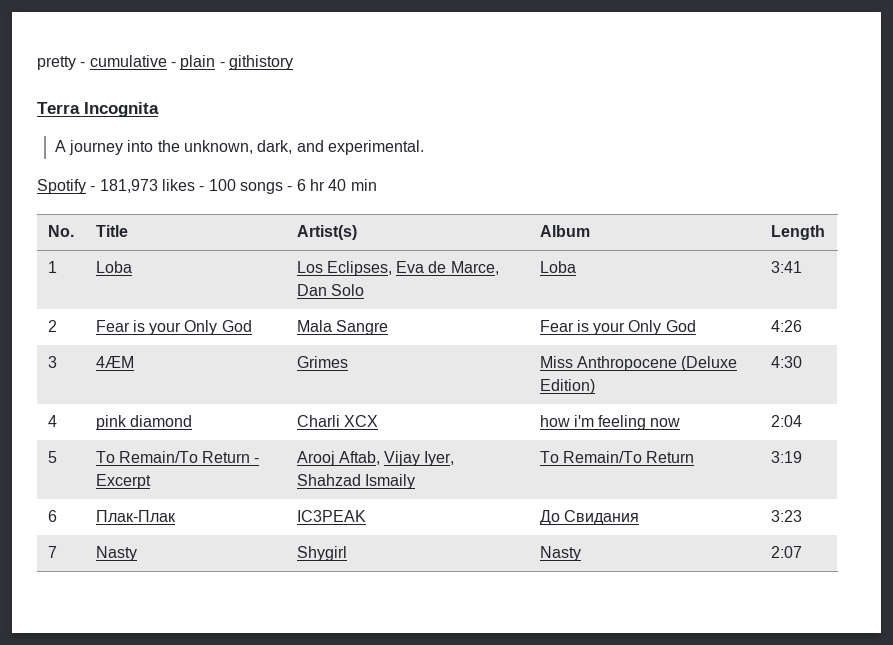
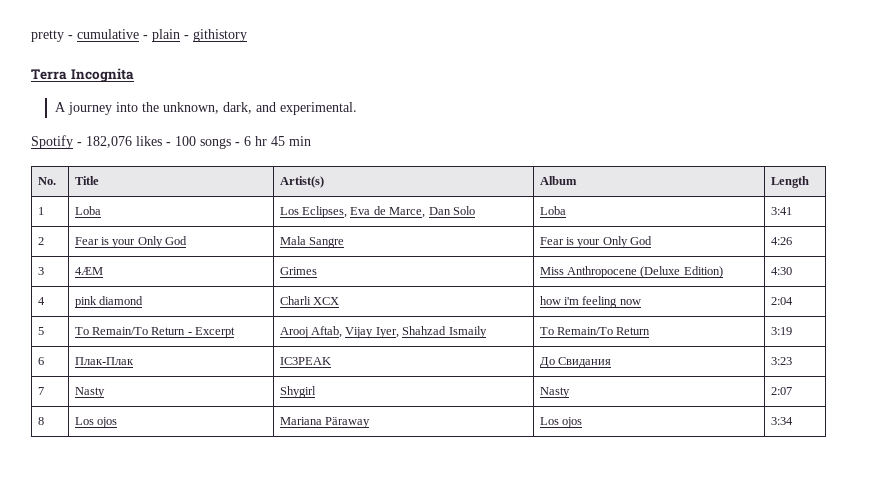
[99,179,158,193] 181,973 -> [86,136,132,148] 182,076
[328,179,347,191] 40 -> [271,136,285,146] 45
(802, 552) none -> [37,417,44,425] [74,417,118,428] [279,417,371,428] [539,417,583,428] [770,417,793,425] // 8 | Los ojos | Mariana Päraway | Los ojos | 3:34

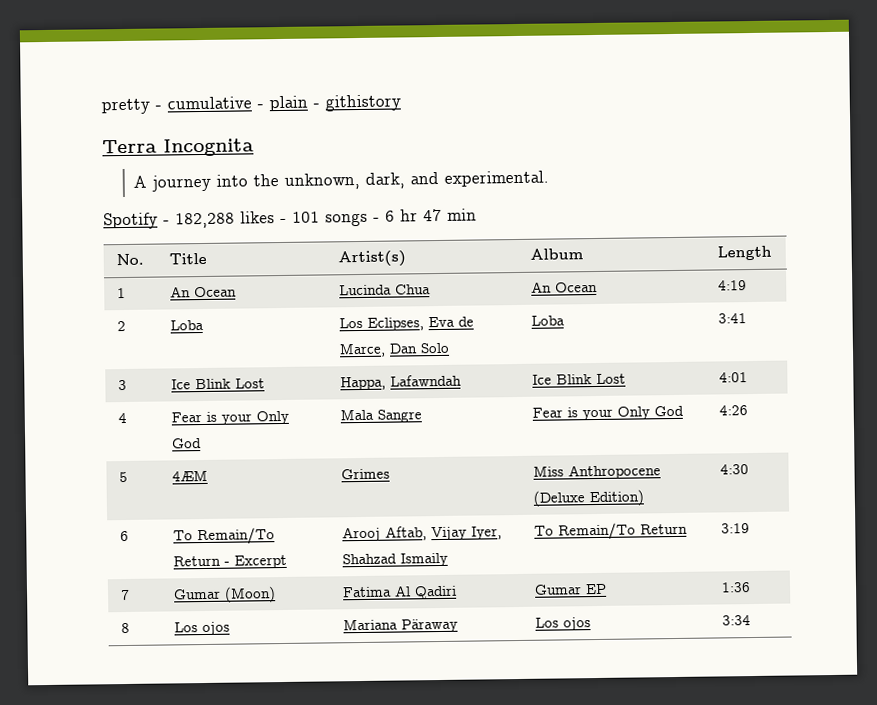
[86,136,132,148] 182,076 -> [175,212,235,229] 182,288
[175,136,196,146] 100 -> [292,211,320,223] 101
[271,136,285,146] 45 -> [423,208,442,222] 47
(44, 211) none -> [169,286,237,298] [338,284,431,296] [530,281,598,293] [717,280,747,291] [116,320,126,332] | An Ocean | Lucinda Chua | An Ocean | 4:19 // 2
[37,237,44,245] 2 -> [117,379,127,391] [170,378,265,390] [339,374,462,391] [531,373,626,385] [718,372,748,383] [117,412,127,424] 3 | Ice Blink Lost | Happa, Lafawndah | Ice Blink Lost | 4:01 // 4
[37,267,44,275] 3 -> [118,471,128,483] 5
[37,297,45,305] [74,296,144,308] [279,296,340,305] [539,296,641,308] [770,297,793,305] [37,327,44,335] 4 | pink diamond | Charli XCX | how i'm feeling now | 2:04 // 5 -> [119,530,129,542] 6
[37,357,44,365] [74,357,134,365] [279,357,331,365] [539,357,612,368] [770,357,792,365] [37,387,44,395] [74,387,105,398] [279,386,316,398] [539,387,570,398] [770,387,792,395] 6 | Плак-Плак | IC3PEAK | До Свидания | 3:23 // 7 | Nasty | Shygirl | Nasty | 2:07 -> [120,589,130,601] [172,586,276,603] [341,585,457,600] [533,583,607,595] [720,582,751,593] 7 | Gumar (Moon) | Fatima Al Qadiri | Gumar EP | 1:36

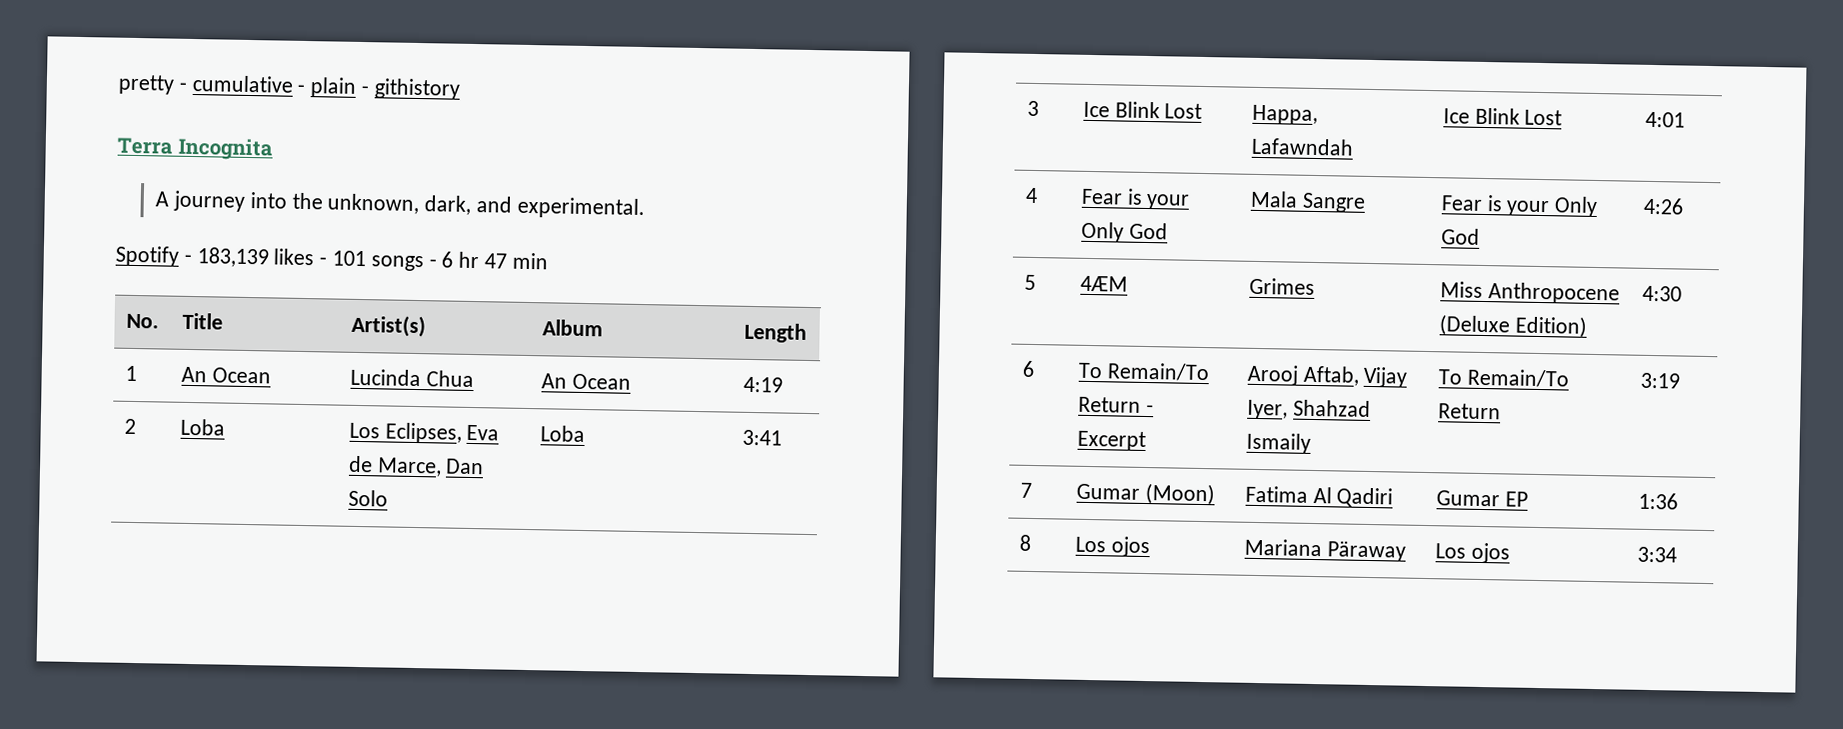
[175,212,235,229] 182,288 -> [196,247,269,268] 183,139

